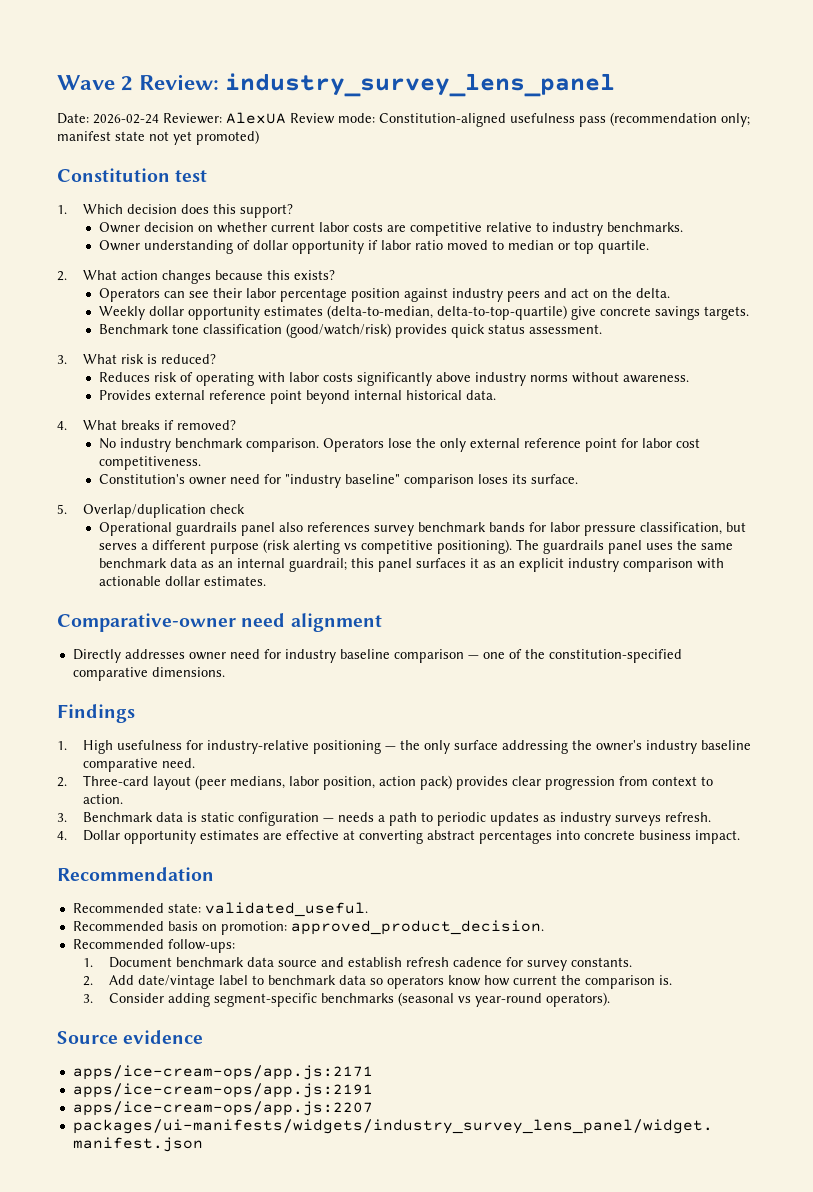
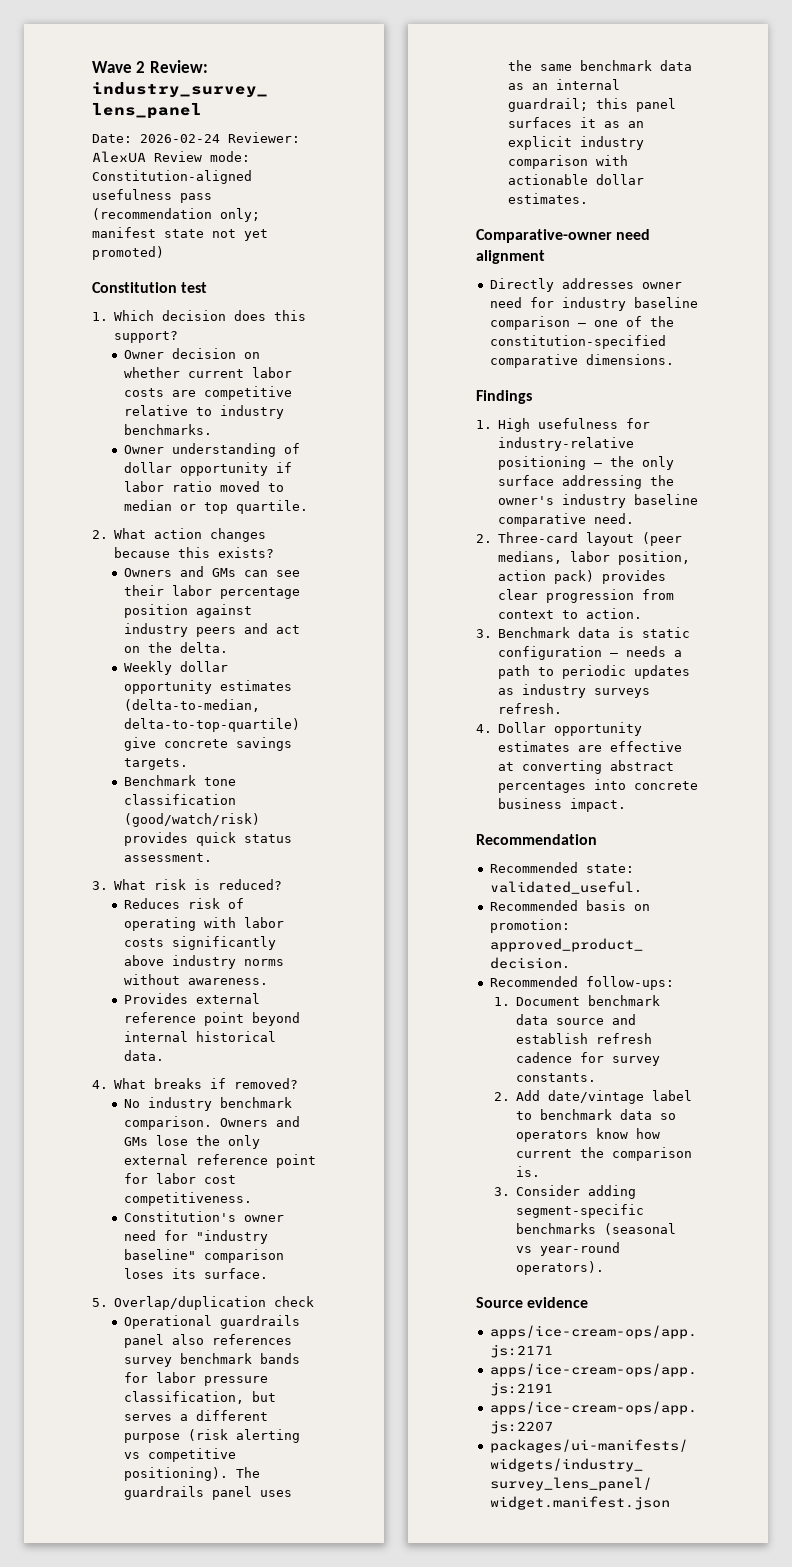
[98,288,160,302] Operators -> [123,566,236,577] Owners and GMs
[322,438,384,452] Operators -> [219,1116,300,1127] [123,1137,148,1146] Owners and GMs

